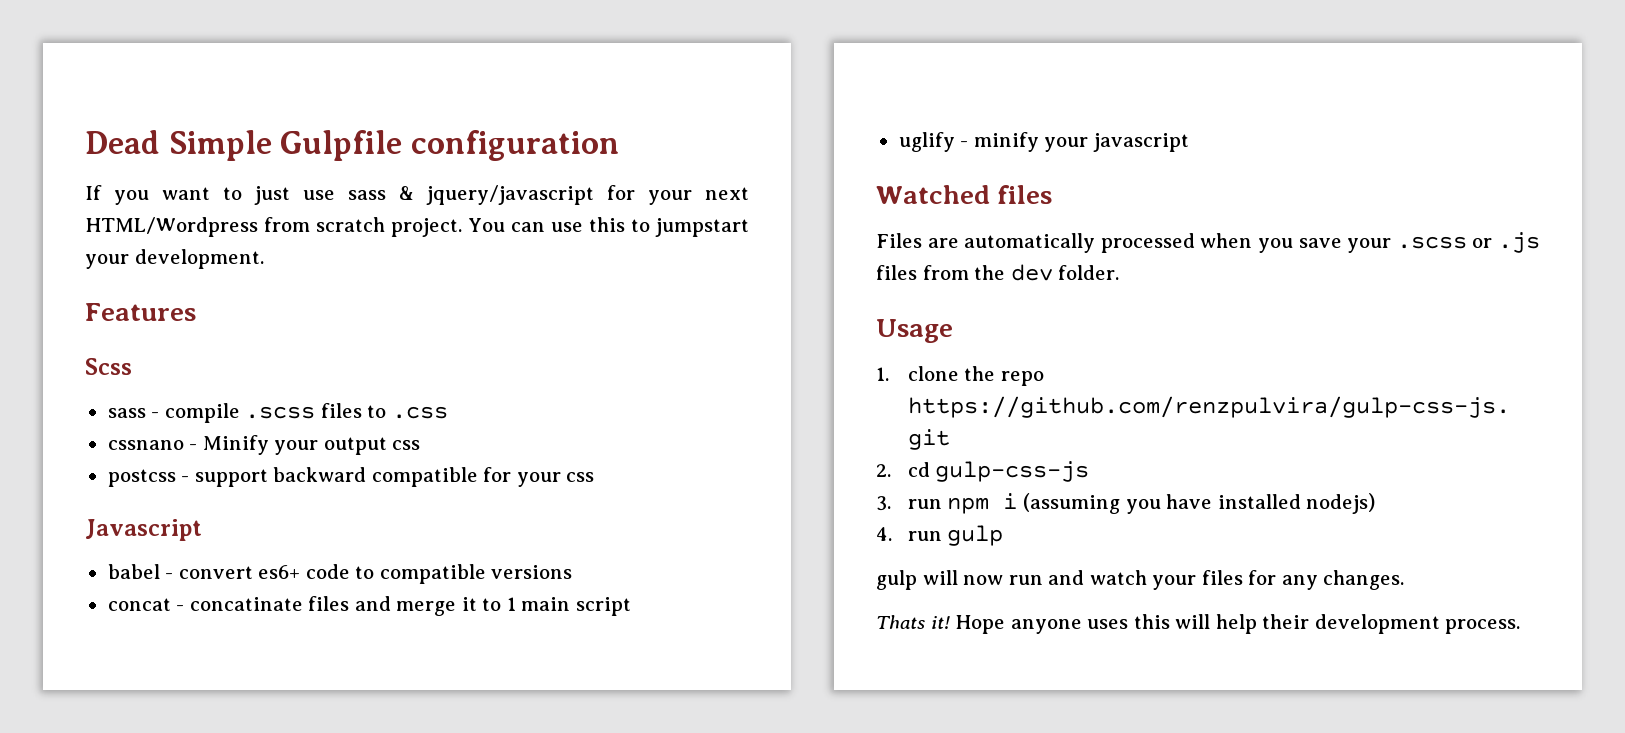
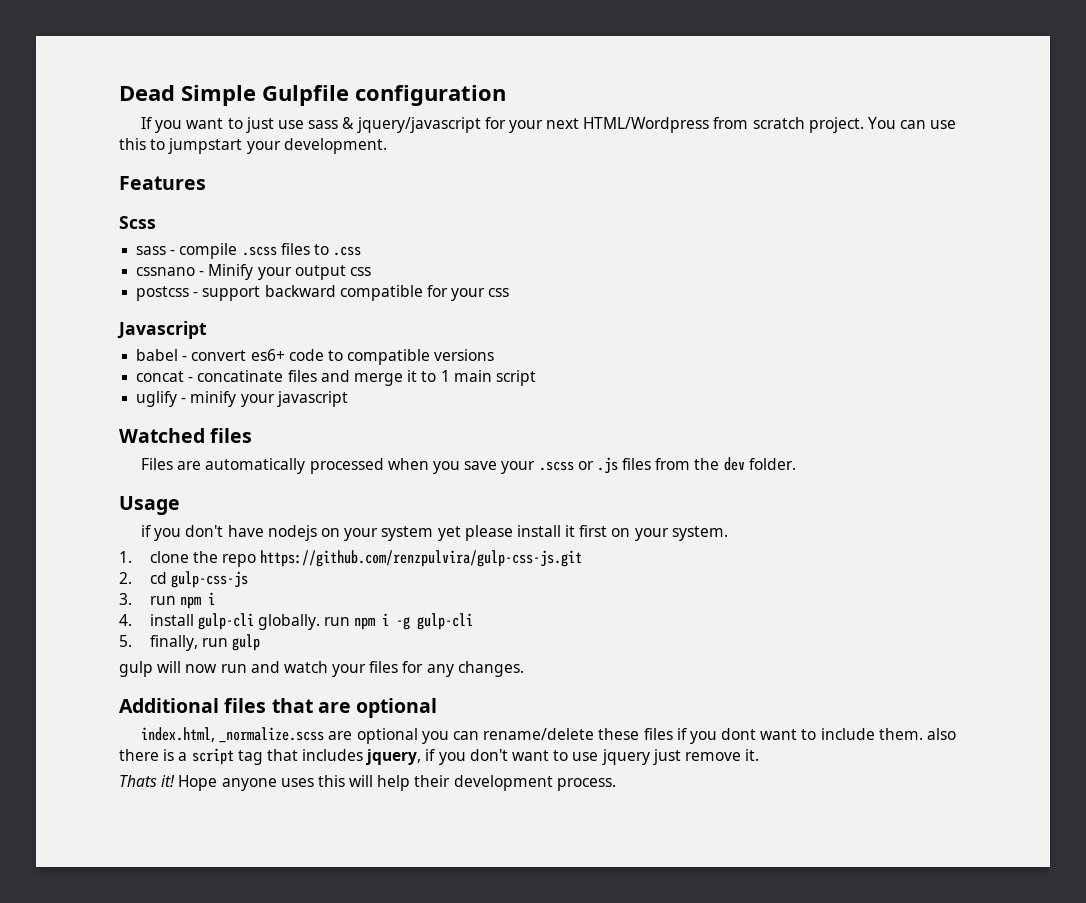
(953, 331) none -> [141,525,728,541] // if you don't have nodejs on your system yet please install it first on your system.
[1023,493,1376,514] [876,527,892,541] (assuming you have installed nodejs) // 4. -> [119,613,474,630] [119,635,198,651] // 4. install gulp-cli globally. run npm i -g gulp-cli // 5. finally,
(1405, 580) none -> [119,698,438,718] [141,727,957,744] [119,748,760,765] // Additional files that are optional // index.html, _normalize.scss are optional you can rename/delete these files if you dont want to include them. also there is a script tag that includes jquery, if you don't want to use jquery just remove it.

